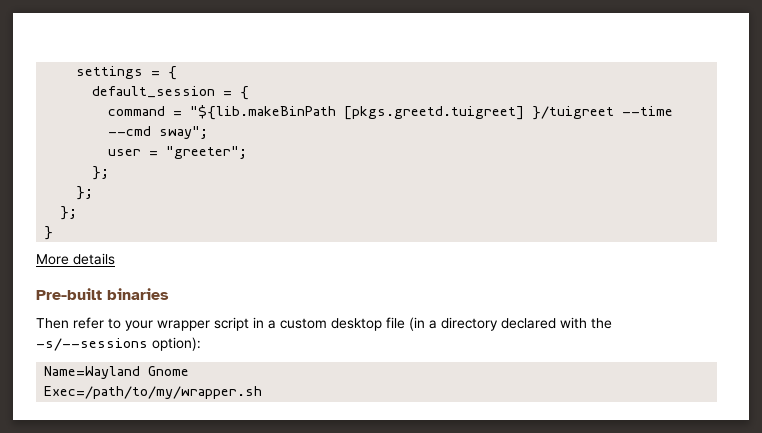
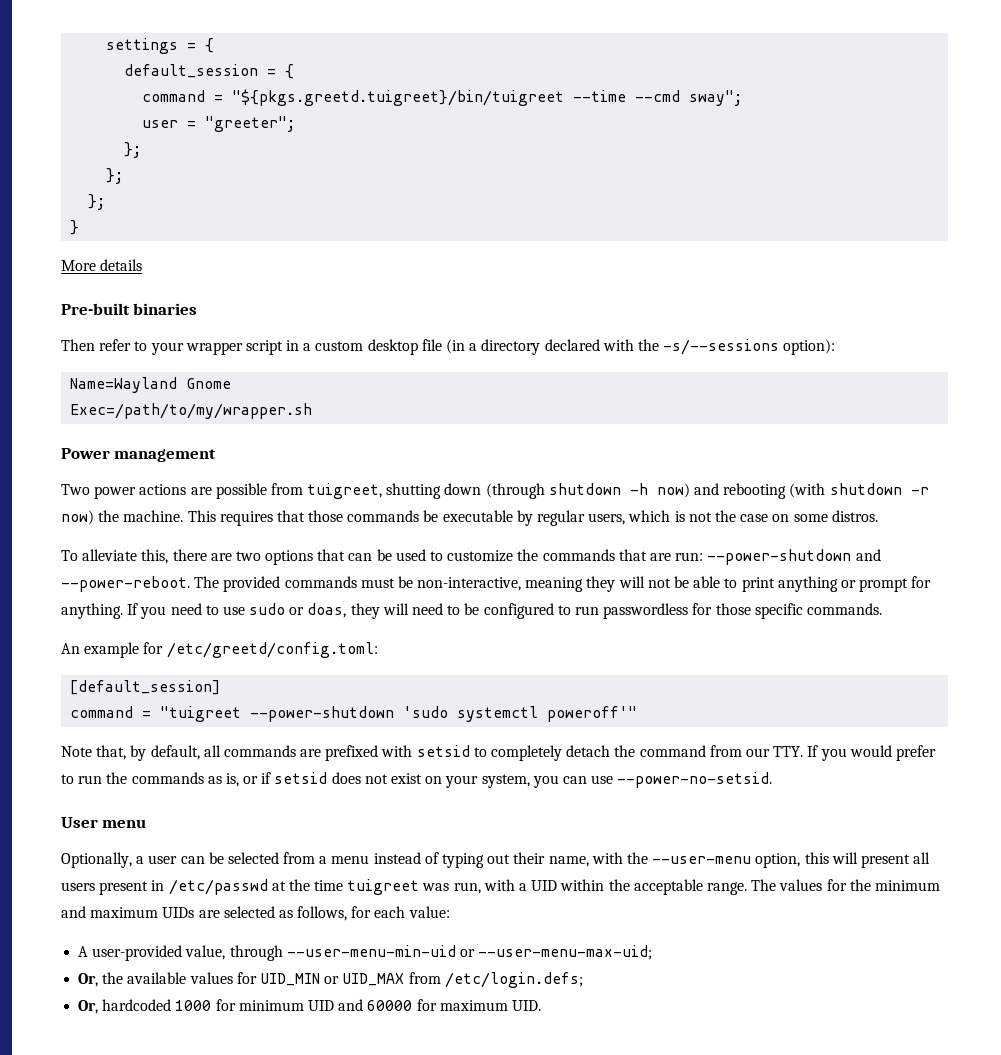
[190,105,615,120] "${lib.makeBinPath [pkgs.greetd.tuigreet] }/tuigreet -> [232,89,565,106] "${pkgs.greetd.tuigreet}/bin/tuigreet
(263, 392) none -> [61,448,217,462] [61,483,929,499] [61,510,878,526] [61,549,881,565] [61,576,932,592] [61,603,882,619] [61,642,378,658] [70,680,221,695] [70,706,638,722] [61,745,936,761] [61,772,773,788] [61,817,147,828] [61,852,931,868] [61,879,940,895] [61,906,450,921] [78,945,653,961] [78,972,583,988] [78,999,541,1014] // Power management // Two power actions are possible from tuigreet, shutting down (through shutdown -h now) and rebooting (with shutdown -r now) the machine. This requires that those commands be executable by regular users, which is not the case on some distros. // To alleviate this, there are two options that can be used to customize the commands that are run: --power-shutdown and --power-reboot. The provided commands must be non-interactive, meaning they will not be able to print anything or prompt for anything. If you need to use sudo or doas, they will need to be configured to run passwordless for those specific commands. // An example for /etc/greetd/config.toml: // [default_session] // command = "tuigreet --power-shutdown 'sudo systemctl poweroff'" // Note that, by default, all commands are prefixed with setsid to completely detach the command from our TTY. If you would prefer to run the commands as is, or if setsid does not exist on your system, you can use --power-no-setsid. // User menu // Optionally, a user can be selected from a menu instead of typing out their name, with the --user-menu option, this will present all users present in /etc/passwd at the time tuigreet was run, with a UID within the acceptable range. The values for the minimum and maximum UIDs are selected as follows, for each value: // A user-provided value, through --user-menu-min-uid or --user-menu-max-uid; // Or, the available values for UID_MIN or UID_MAX from /etc/login.defs; // Or, hardcoded 1000 for minimum UID and 60000 for maximum UID.

